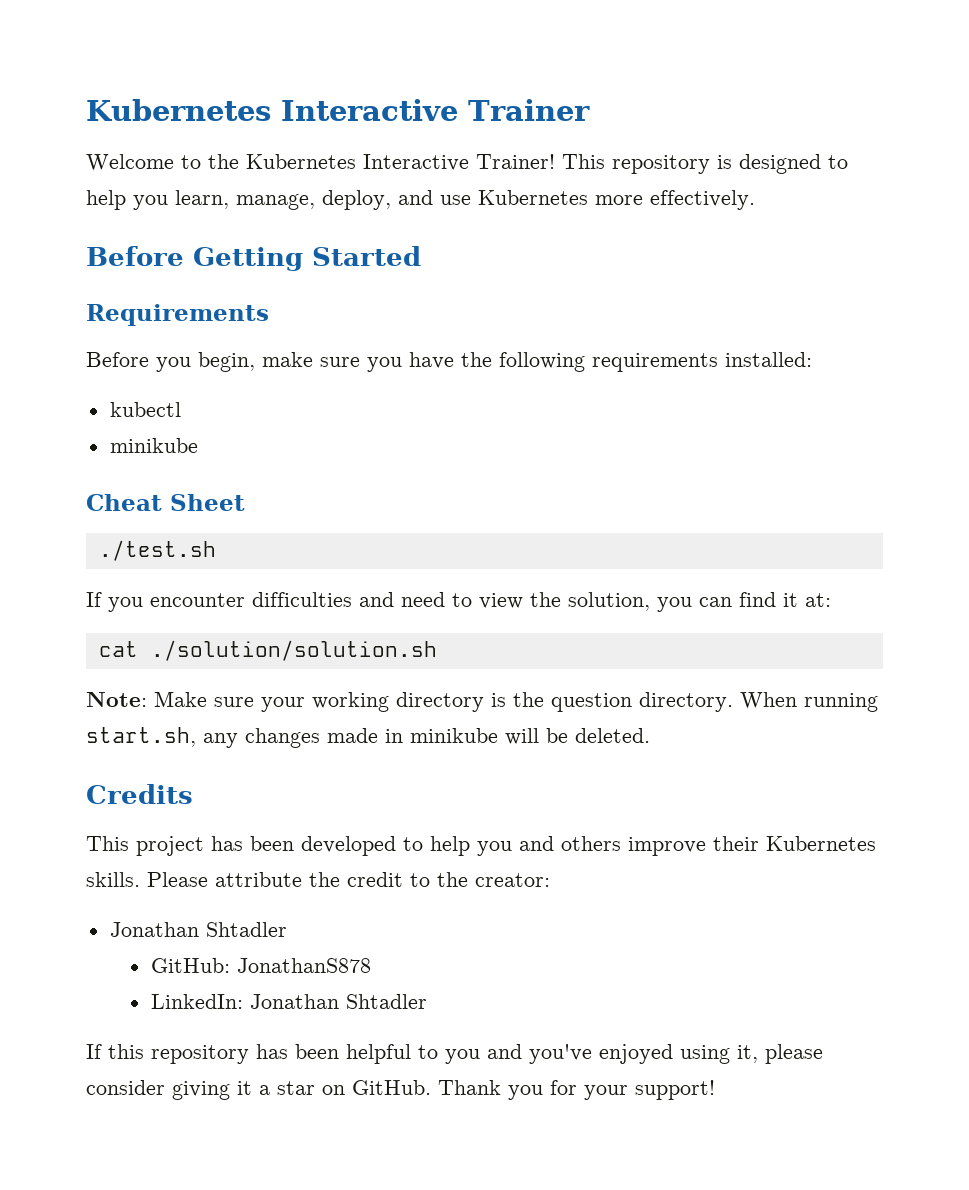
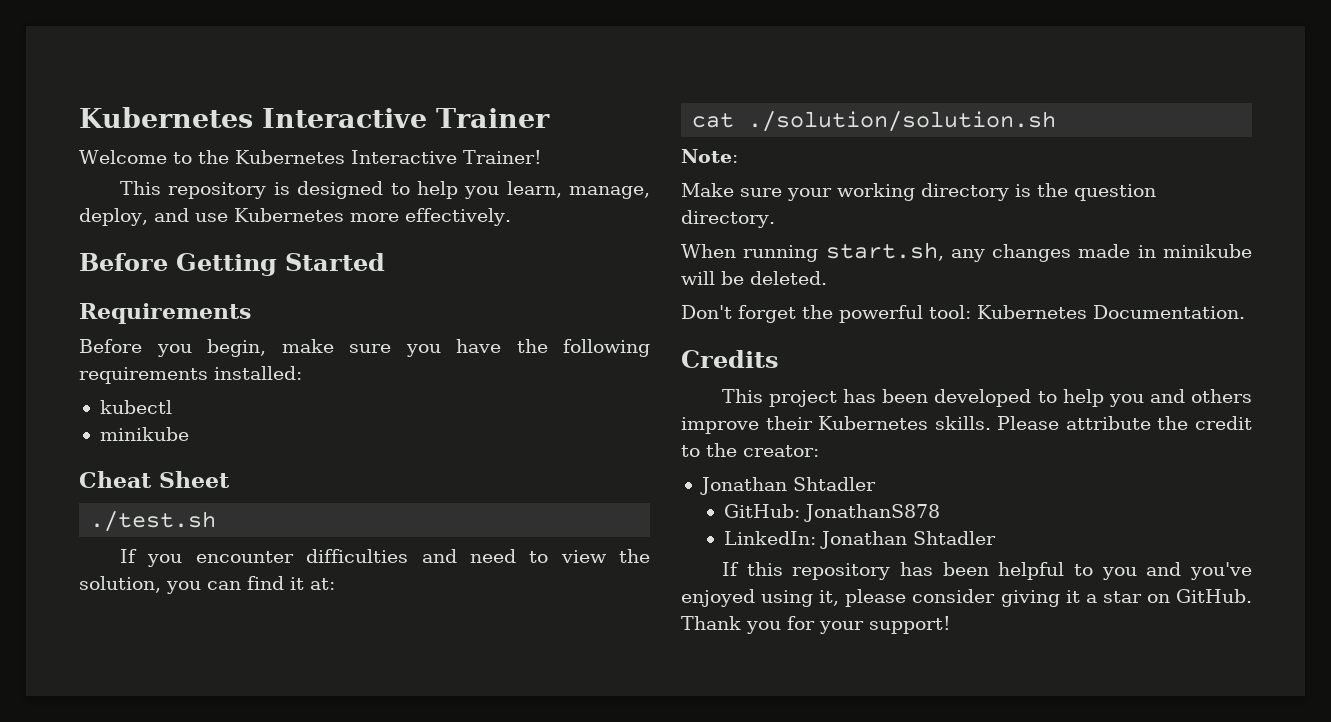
(555, 161) none -> (542, 157) //
(147, 699) none -> (738, 156) //
(733, 702) none -> (775, 219) //
(650, 735) none -> [681,305,1245,323] // Don't forget the powerful tool: Kubernetes Documentation.

